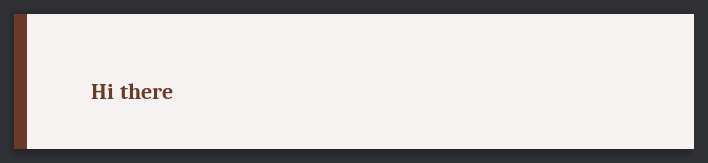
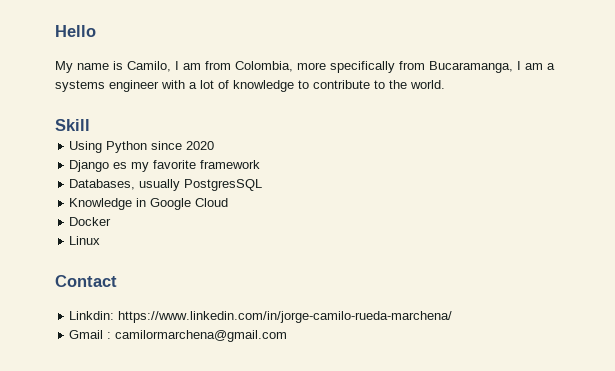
[91,83,173,99] Hi there -> [55,25,96,37] [55,61,555,73] [55,80,445,92] [55,119,90,131] [69,141,215,153] [69,160,261,172] [69,179,263,191] [69,198,229,210] [69,217,112,226] [69,236,101,245] [55,275,117,287] [69,311,453,323] [69,330,288,342] Hello // My name is Camilo, I am from Colombia, more specifically from Bucaramanga, I am a systems engineer with a lot of knowledge to contribute to the world. // Skill // Using Python since 2020 // Django es my favorite framework // Databases, usually PostgresSQL // Knowledge in Google Cloud // Docker // Linux // Contact // Linkdin: https://www.linkedin.com/in/jorge-camilo-rueda-marchena/ // Gmail : camilormarchena@gmail.com

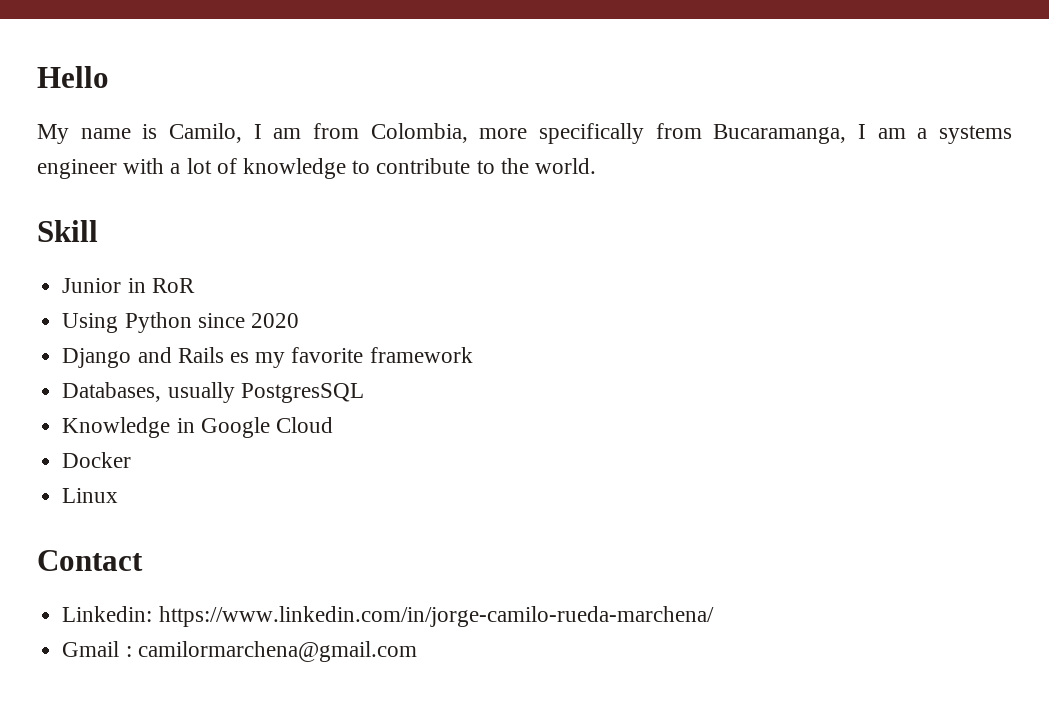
(90, 125) none -> [62,278,195,293] // Junior in RoR
(110, 166) none -> [137,347,224,363] and Rails
[69,311,115,320] Linkdin: -> [62,606,153,622] Linkedin:

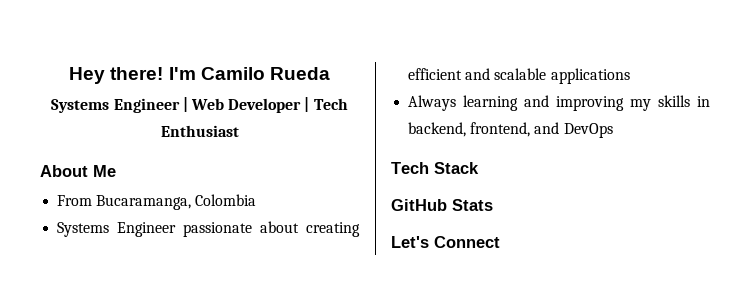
[37,66,109,88] [37,123,1012,144] [37,158,597,179] [37,220,98,242] [62,278,195,293] [62,312,299,333] [62,347,473,368] [62,382,364,403] [62,417,333,438] [62,452,132,468] [62,488,119,503] [37,550,143,571] [62,606,714,627] [62,641,417,662] Hello // My name is Camilo, I am from Colombia, more specifically from Bucaramanga, I am a systems engineer with a lot of knowledge to contribute to the world. // Skill // Junior in RoR // Using Python since 2020 // Django and Rails es my favorite framework // Databases, usually PostgresSQL // Knowledge in Google Cloud // Docker // Linux // Contact // Linkedin: https://www.linkedin.com/in/jorge-camilo-rueda-marchena/ // Gmail : camilormarchena@gmail.com -> [69,67,330,84] [51,97,348,113] [160,125,239,137] [40,165,116,177] [57,194,257,210] [57,221,360,237] [408,68,630,84] [408,95,710,111] [408,122,613,138] [391,162,479,174] [391,199,493,211] [391,236,500,248] Hey there! I'm Camilo Rueda // Systems Engineer | Web Developer | Tech Enthusiast // About Me // From Bucaramanga, Colombia // Systems Engineer passionate about creating efficient and scalable applications // Always learning and improving my skills in backend, frontend, and DevOps // Tech Stack // GitHub Stats // Let's Connect

